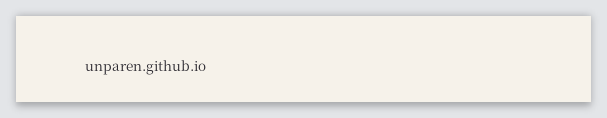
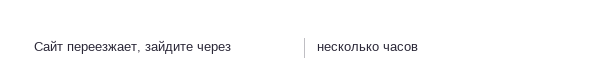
[85,60,206,75] unparen.github.io -> [34,40,418,54] Сайт переезжает, зайдите через несколько часов

